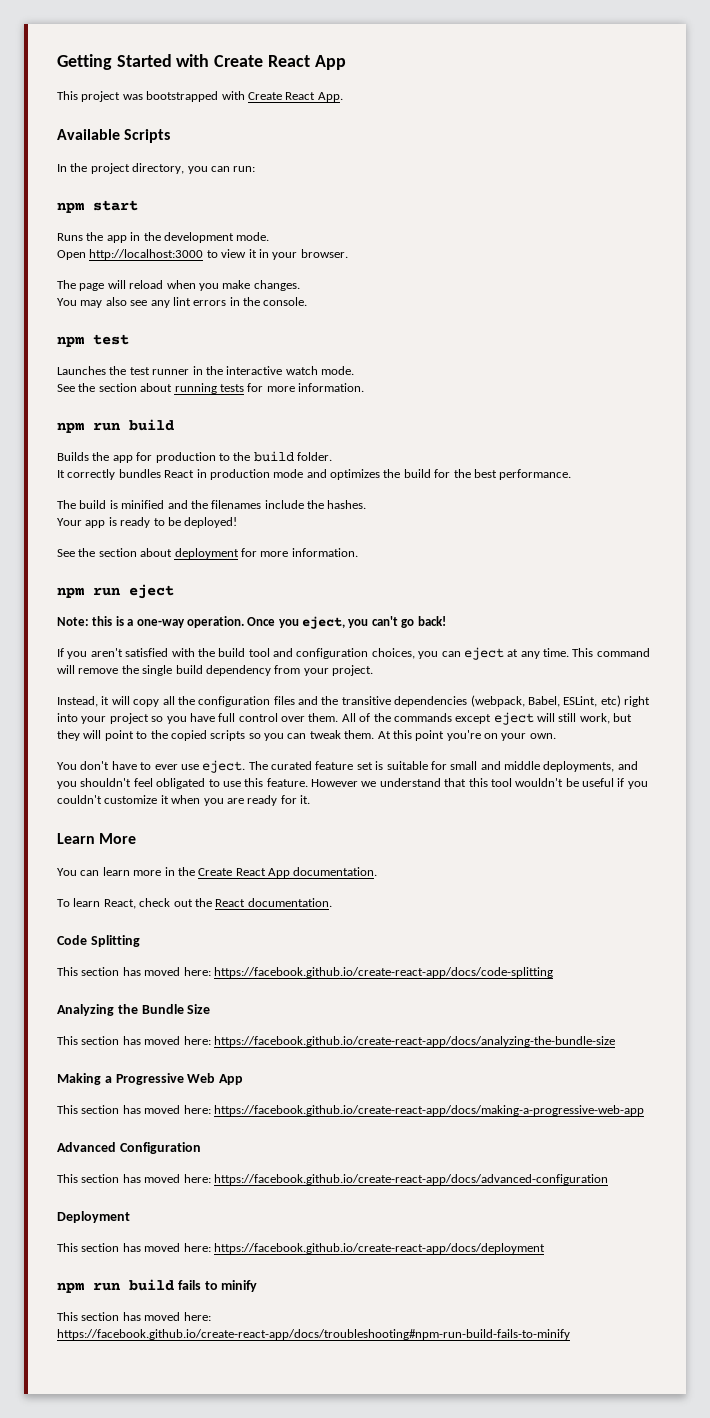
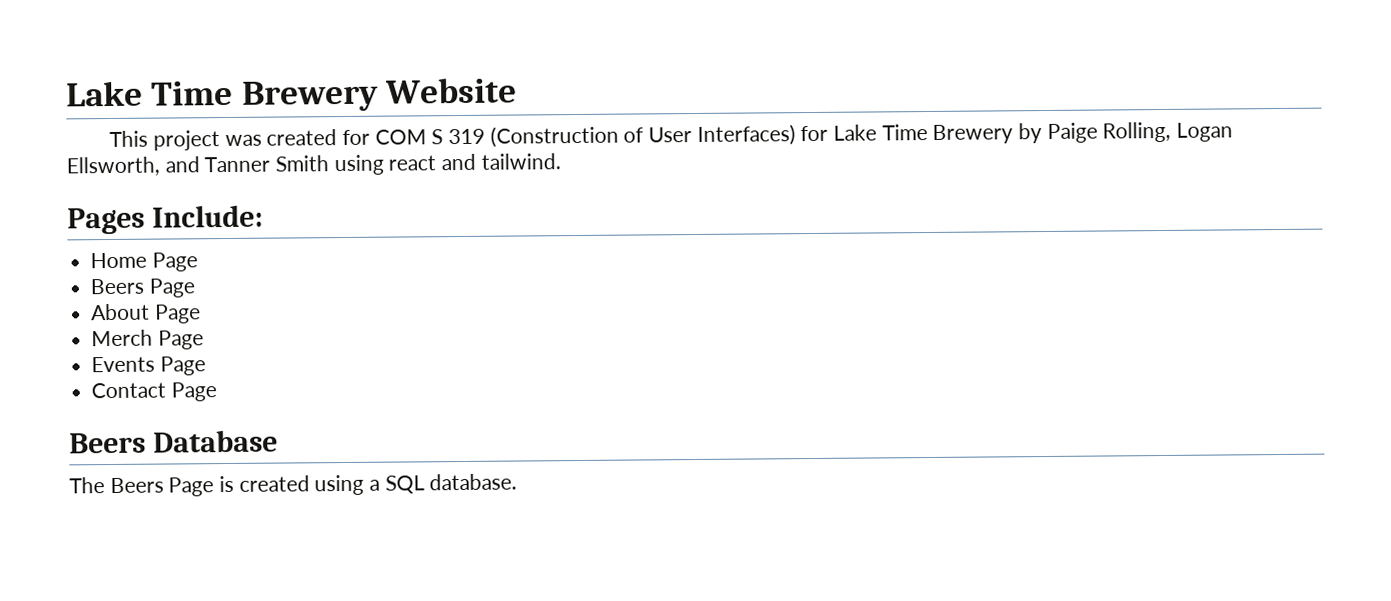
[57,54,346,70] [57,91,343,102] [57,129,171,143] [57,163,256,174] [57,200,138,213] [57,232,270,243] [57,249,348,260] [57,280,300,291] [57,297,308,308] [57,334,129,347] [57,366,354,375] [57,383,364,394] [57,419,174,433] [57,451,332,463] [57,469,572,480] [57,500,367,509] [57,517,238,528] [57,548,358,559] [57,584,174,599] [57,616,446,629] [57,647,650,660] [57,665,373,676] [57,695,650,707] [57,712,633,725] [57,730,556,741] [57,760,638,773] [57,778,648,789] [57,795,310,806] [57,833,137,844] [57,867,378,878] [57,898,332,909] [57,935,140,947] [57,967,553,978] [57,1004,211,1016] [57,1036,615,1047] [57,1073,244,1085] [57,1105,644,1116] [57,1142,201,1154] [57,1174,608,1185] [57,1211,130,1223] [57,1243,545,1254] [57,1279,258,1293] [57,1312,211,1321] [57,1329,570,1340] Getting Started with Create React App // This project was bootstrapped with Create React App. // Available Scripts // In the project directory, you can run: // npm start // Runs the app in the development mode. // Open http://localhost:3000 to view it in your browser. // The page will reload when you make changes. // You may also see any lint errors in the console. // npm test // Launches the test runner in the interactive watch mode. // See the section about running tests for more information. // npm run build // Builds the app for production to the build folder. // It correctly bundles React in production mode and optimizes the build for the best performance. // The build is minified and the filenames include the hashes. // Your app is ready to be deployed! // See the section about deployment for more information. // npm run eject // Note: this is a one-way operation. Once you eject, you can't go back! // If you aren't satisfied with the build tool and configuration choices, you can eject at any time. This command will remove the single build dependency from your project. // Instead, it will copy all the configuration files and the transitive dependencies (webpack, Babel, ESLint, etc) right into your project so you have full control over them. All of the commands except eject will still work, but they will point to the copied scripts so you can tweak them. At this point you're on your own. // You don't have to ever use eject. The curated feature set is suitable for small and middle deployments, and you shouldn't feel obligated to use this feature. However we understand that this tool wouldn't be useful if you couldn't customize it when you are ready for it. // Learn More // You can learn more in the Create React App documentation. // To learn React, check out the React documentation. // Code Splitting // This section has moved here: https://facebook.github.io/create-react-app/docs/code-splitting // Analyzing the Bundle Size // This section has moved here: https://facebook.github.io/create-react-app/docs/analyzing-the-bundle-size // Making a Progressive Web App // This section has moved here: https://facebook.github.io/create-react-app/docs/making-a-progressive-web-app // Advanced Configuration // This section has moved here: https://facebook.github.io/create-react-app/docs/advanced-configuration // Deployment // This section has moved here: https://facebook.github.io/create-react-app/docs/deployment // npm run build fails to minify // This section has moved here: https://facebook.github.io/create-react-app/docs/troubleshooting#npm-run-build-fails-to-minify -> [66,77,517,112] [109,121,1234,151] [66,153,561,177] [67,204,264,235] [90,252,198,272] [90,278,195,298] [91,303,201,324] [91,329,204,350] [91,356,206,376] [91,382,217,402] [69,429,279,454] [69,473,518,497] Lake Time Brewery Website // This project was created for COM S 319 (Construction of User Interfaces) for Lake Time Brewery by Paige Rolling, Logan Ellsworth, and Tanner Smith using react and tailwind. // Pages Include: // Home Page // Beers Page // About Page // Merch Page // Events Page // Contact Page // Beers Database // The Beers Page is created using a SQL database.

